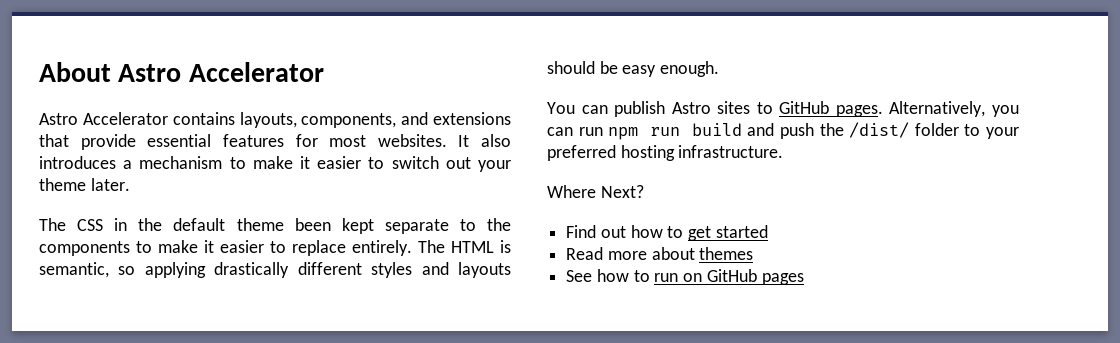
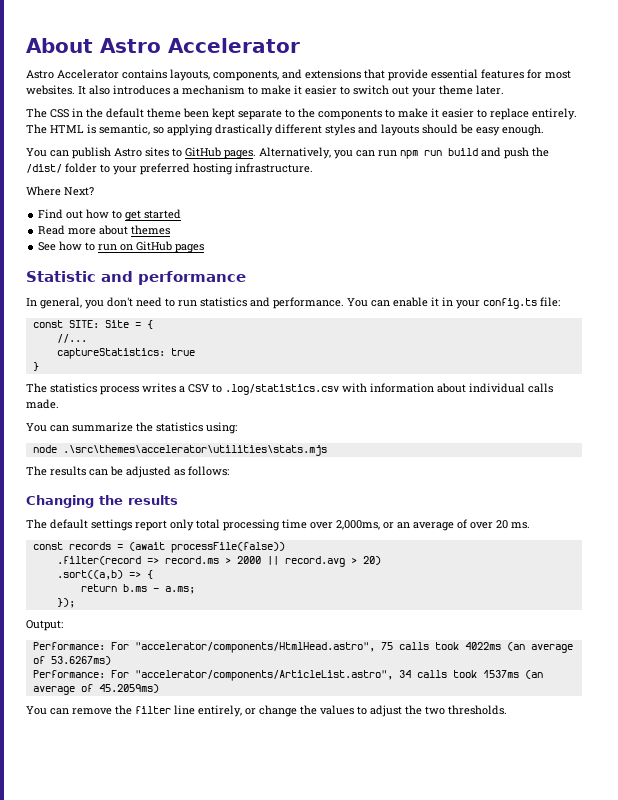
(804, 279) none -> [26,271,246,285] [26,297,560,309] [32,320,153,329] [56,334,87,343] [56,348,195,359] [32,362,39,371] [26,383,553,395] [26,399,59,409] [26,422,237,434] [32,445,327,456] [26,466,229,478] [26,495,178,508] [26,519,530,531] [32,542,285,553] [56,556,381,567] [56,570,153,580] [80,584,195,594] [56,598,75,608] [26,620,63,631] [32,642,573,653] [32,656,111,665] [32,670,543,681] [32,684,159,695] [26,705,507,717] // Statistic and performance // In general, you don't need to run statistics and performance. You can enable it in your config.ts file: // const SITE: Site = { // //... // captureStatistics: true // } // The statistics process writes a CSV to .log/statistics.csv with information about individual calls made. // You can summarize the statistics using: // node .\src\themes\accelerator\utilities\stats.mjs // The results can be adjusted as follows: // Changing the results // The default settings report only total processing time over 2,000ms, or an average of over 20 ms. // const records = (await processFile(false)) // .filter(record => record.ms > 2000 || record.avg > 20) // .sort((a,b) => { // return b.ms - a.ms; // }); // Output: // Performance: For "accelerator/components/HtmlHead.astro", 75 calls took 4022ms (an average of 53.6267ms) // Performance: For "accelerator/components/ArticleList.astro", 34 calls took 1537ms (an average of 45.2059ms) // You can remove the filter line entirely, or change the values to adjust the two thresholds.

